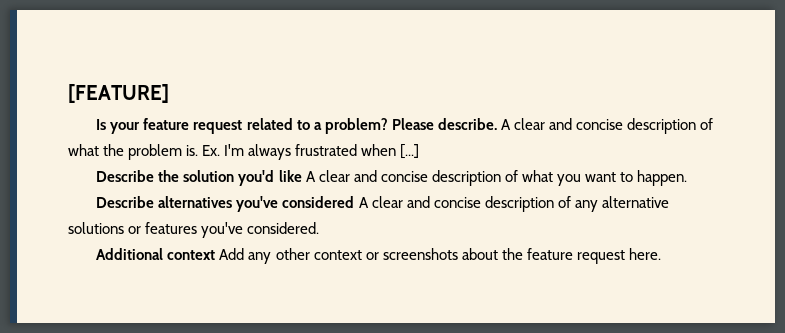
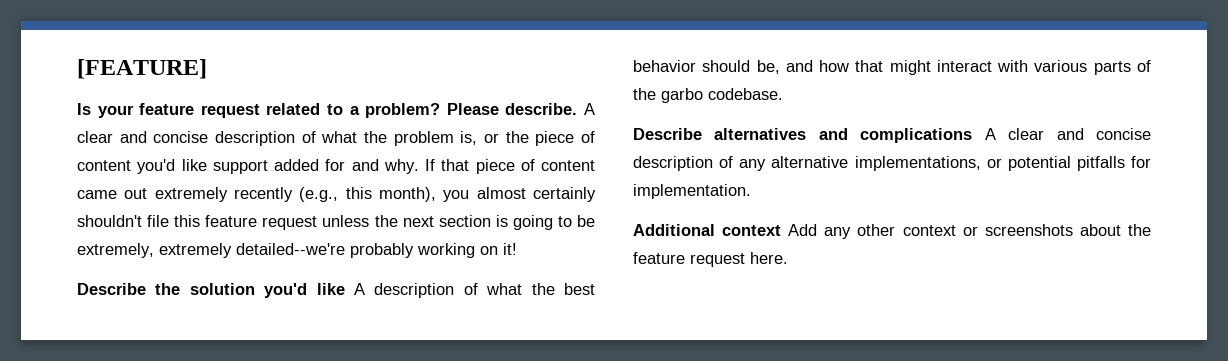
[186,144,420,160] is. Ex. I'm always frustrated when [...] -> [460,131,595,146] [77,159,595,174] [77,187,596,202] [77,215,595,230] [77,243,517,258] is, or the piece of content you'd like support added for and why. If that piece of content came out extremely recently (e.g., this month), you almost certainly shouldn't file this feature request unless the next section is going to be extremely, extremely detailed--we're probably working on it!
[318,170,688,186] clear and concise description of what you want to happen. -> [374,283,595,298] [633,60,1151,75] [633,88,783,103] description of what the best behavior should be, and how that might interact with various parts of the garbo codebase.
[236,196,355,212] you've considered -> [818,128,973,143] and complications
[68,222,320,238] solutions or features you've considered. -> [854,156,1151,171] [633,184,751,199] implementations, or potential pitfalls for implementation.

